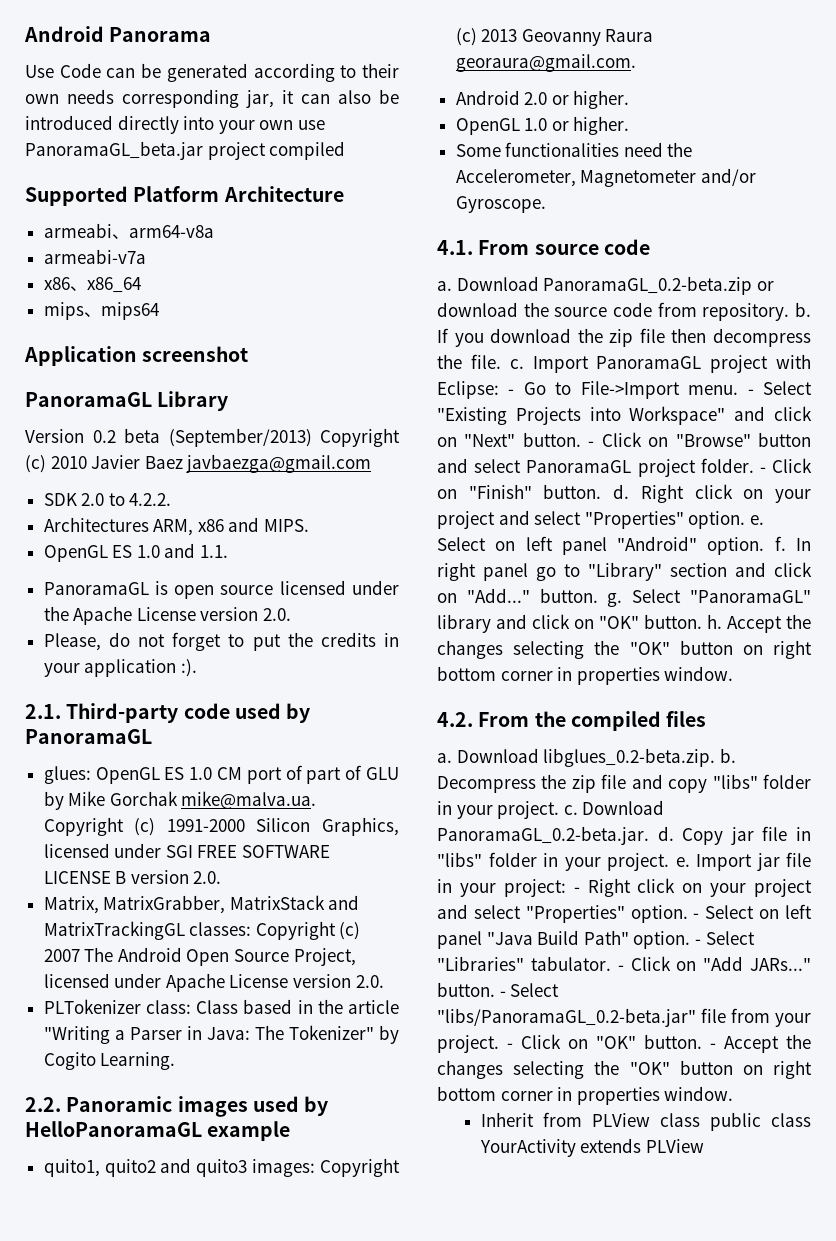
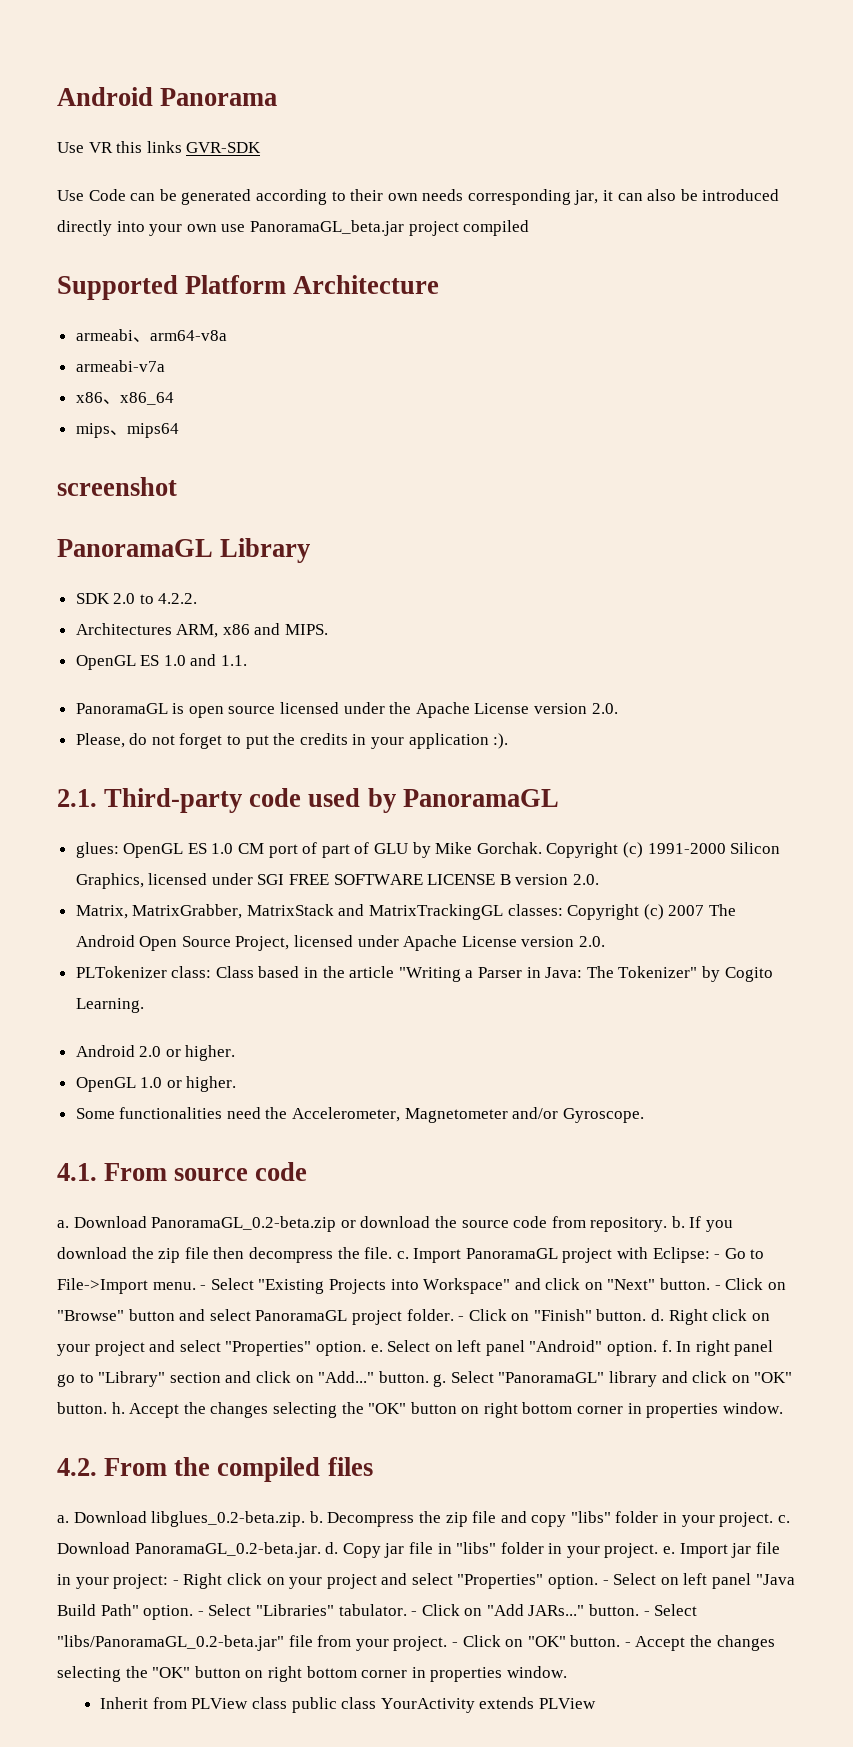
(212, 34) none -> [57,141,262,153] // Use VR this links GVR-SDK
[24,346,137,366] Application -> (179, 430) none
[25,428,400,447] [25,454,372,473] // Version 0.2 beta (September/2013) Copyright (c) 2010 Javier Baez javbaezga@gmail.com -> (311, 550) none
[109,791,317,809] Gorchak mike@malva.ua. -> [476,842,542,854] Gorchak.
[25,1096,329,1117] [25,1121,291,1141] [43,1158,400,1177] [455,28,654,46] [455,54,636,72] // 2.2. Panoramic images used by HelloPanoramaGL example // quito1, quito2 and quito3 images: Copyright (c) 2013 Geovanny Raura georaura@gmail.com. -> (144, 1005) none

